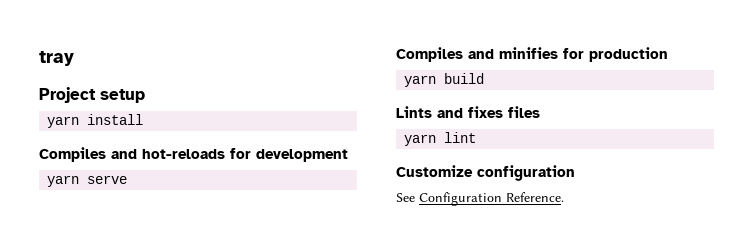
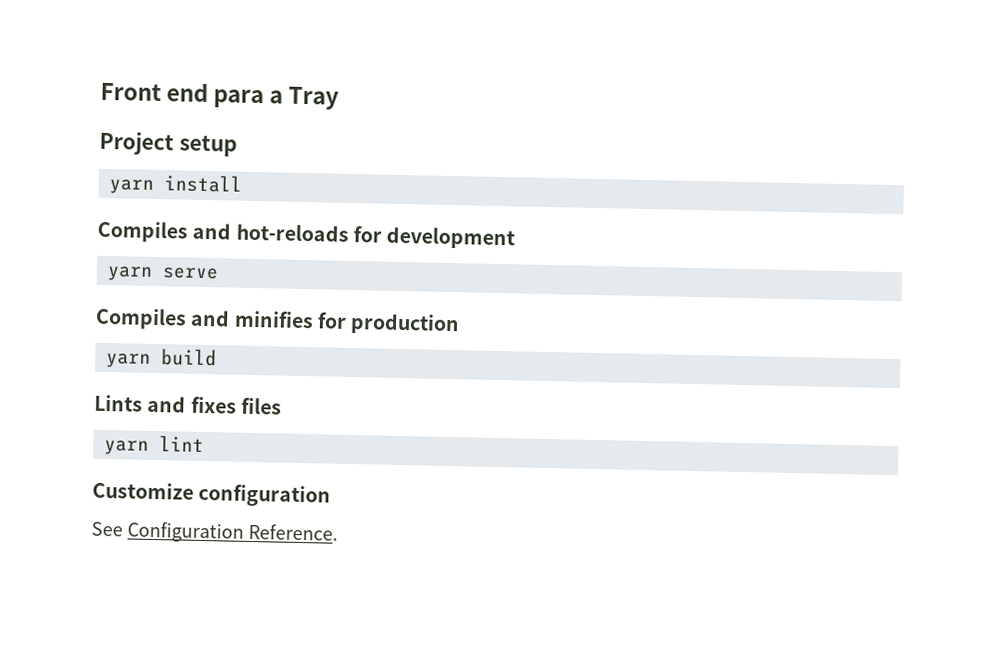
[39,51,74,66] tray -> [100,82,340,110] Front end para a Tray

